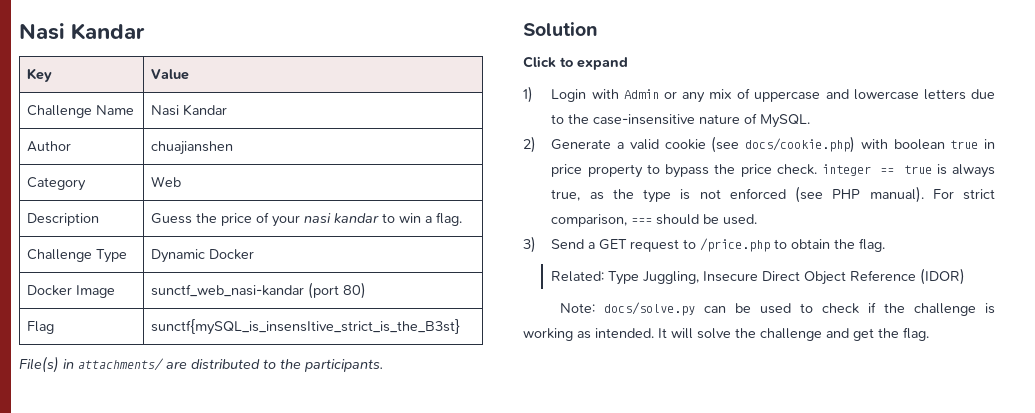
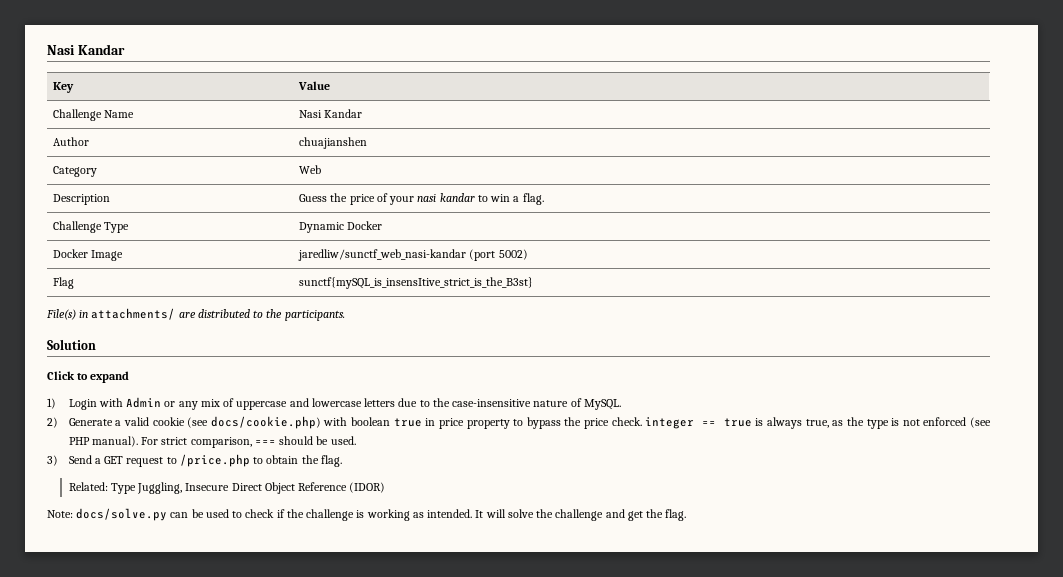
[150,282,366,299] sunctf_web_nasi-kandar (port 80) -> [298,249,528,261] jaredliw/sunctf_web_nasi-kandar (port 5002)

